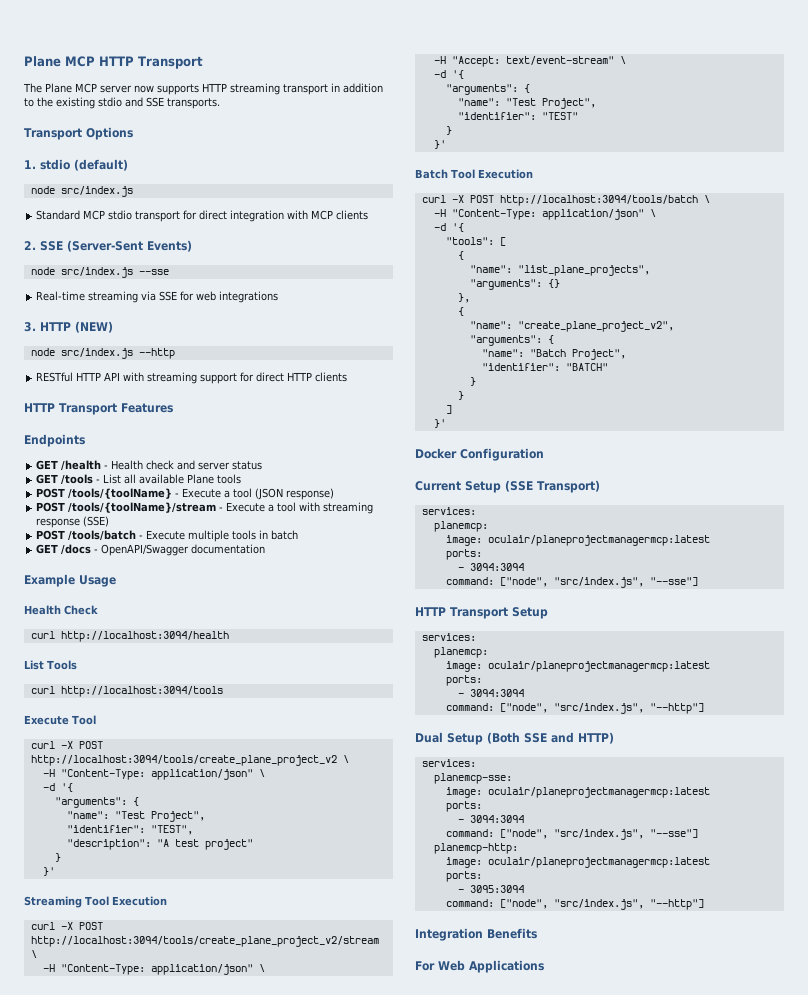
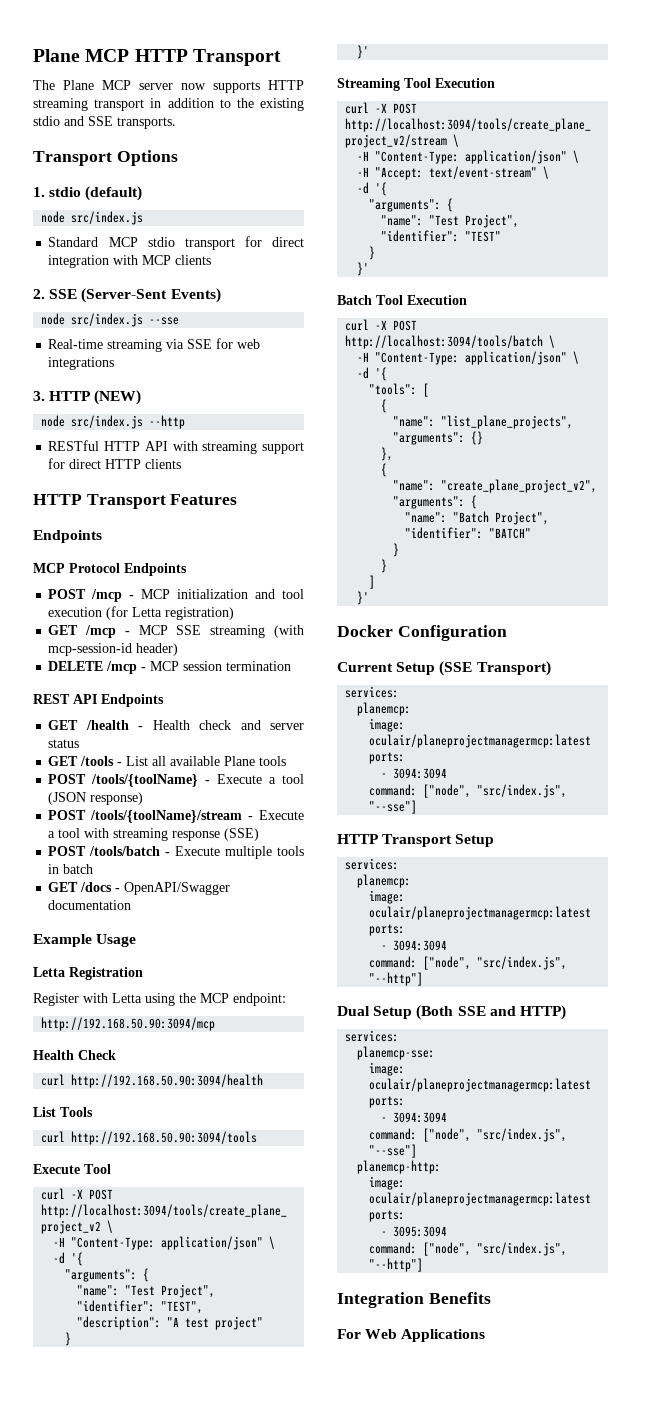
(85, 440) none -> [33,563,187,576] [48,589,304,602] [48,606,235,620] [48,625,304,638] [48,643,179,656] [48,661,292,674] [33,694,164,707] // MCP Protocol Endpoints // POST /mcp - MCP initialization and tool execution (for Letta registration) // GET /mcp - MCP SSE streaming (with mcp-session-id header) // DELETE /mcp - MCP session termination // REST API Endpoints
(116, 581) none -> [33,967,143,980] [33,993,286,1006] [41,1017,216,1031] // Letta Registration // Register with Letta using the MCP endpoint: // http://192.168.50.90:3094/mcp
[60,631,229,642] http://localhost:3094/health -> [71,1074,264,1088] http://192.168.50.90:3094/health
[60,686,223,697] http://localhost:3094/tools -> [71,1131,258,1145] http://192.168.50.90:3094/tools

